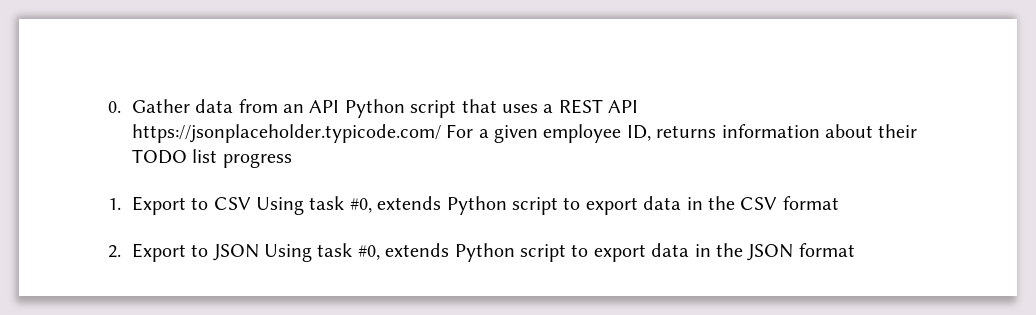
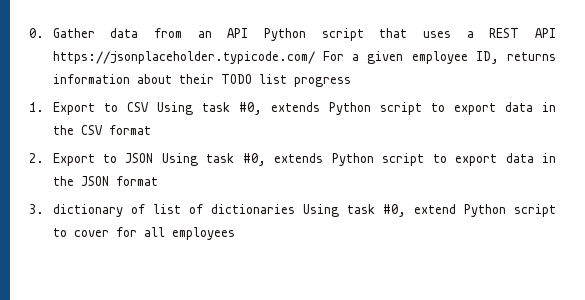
(855, 250) none -> [29,204,557,217] [52,227,235,240] // 3. dictionary of list of dictionaries Using task #0, extend Python script to cover for all employees

